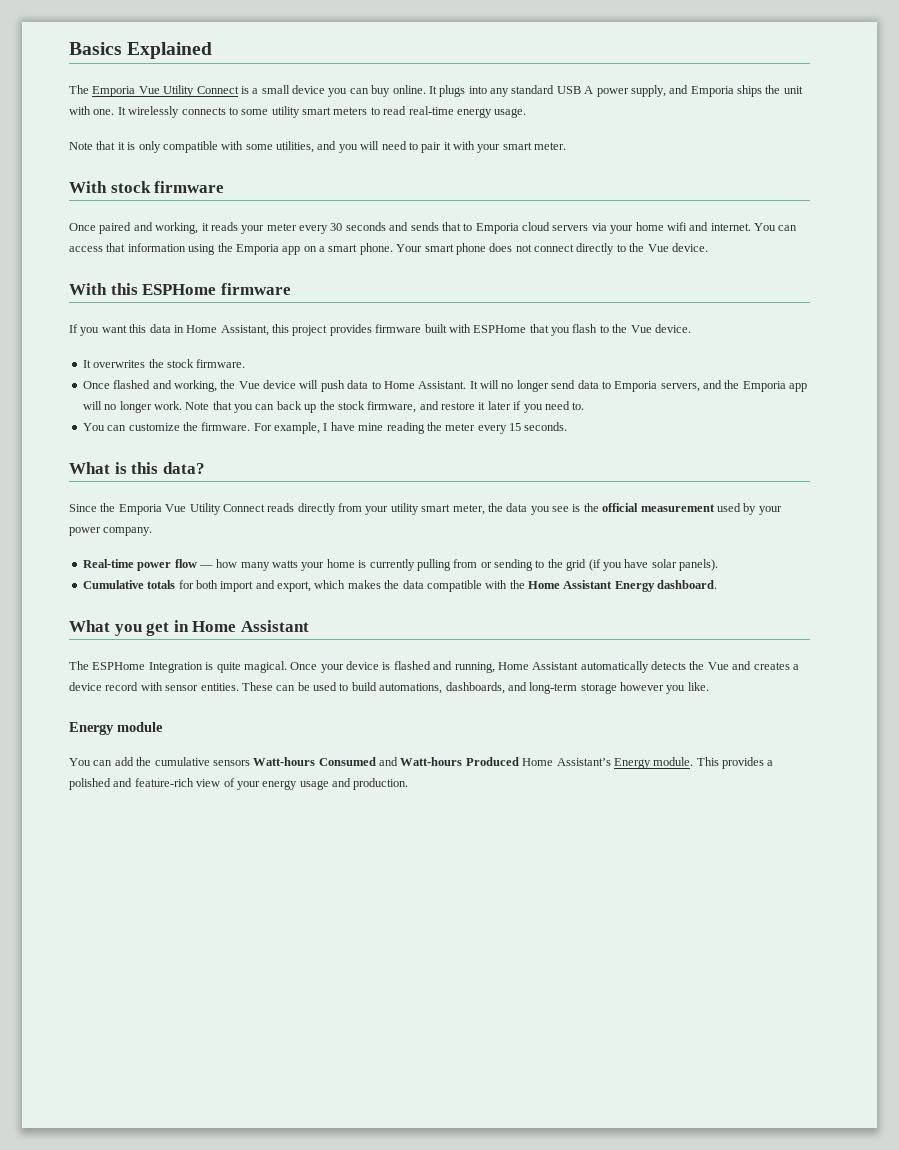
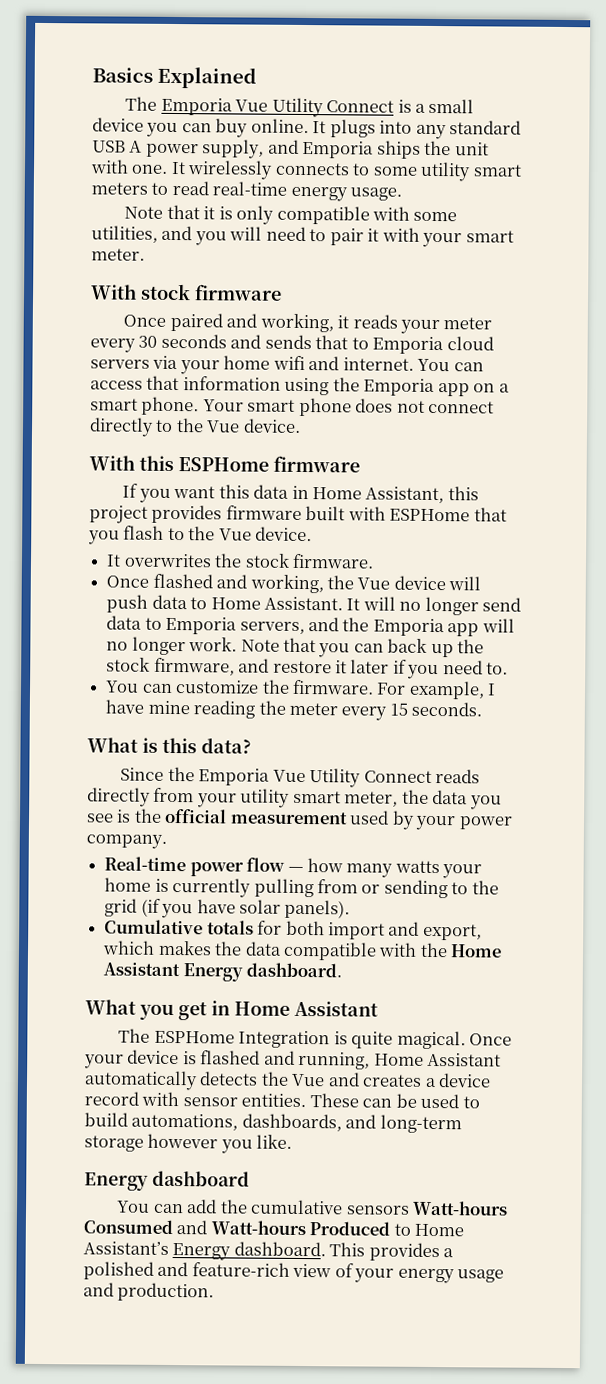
[117,722,163,732] module -> [151,1170,250,1187] dashboard
(519, 761) none -> [393,1223,411,1236] to
[653,757,694,766] module. -> [233,1241,326,1257] dashboard.

